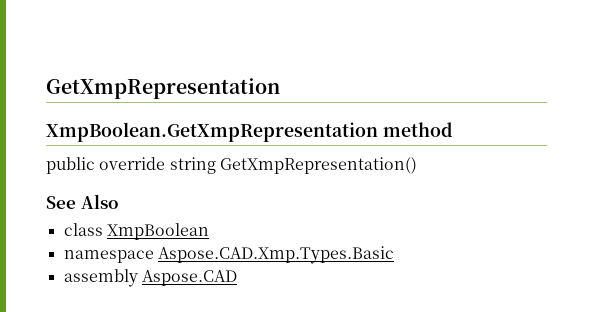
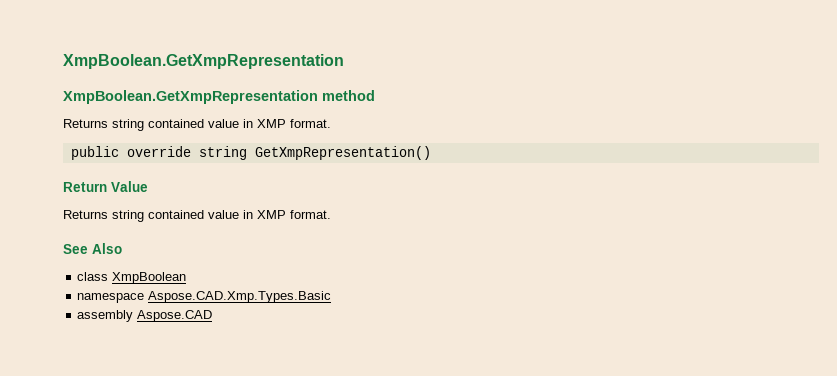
[46,78,280,99] GetXmpRepresentation -> [63,54,344,69] XmpBoolean.GetXmpRepresentation
[46,157,417,174] public override string GetXmpRepresentation() -> [63,119,331,131] [70,146,431,160] [63,181,148,192] [63,210,331,222] Returns string contained value in XMP format. // public override string GetXmpRepresentation() // Return Value // Returns string contained value in XMP format.

